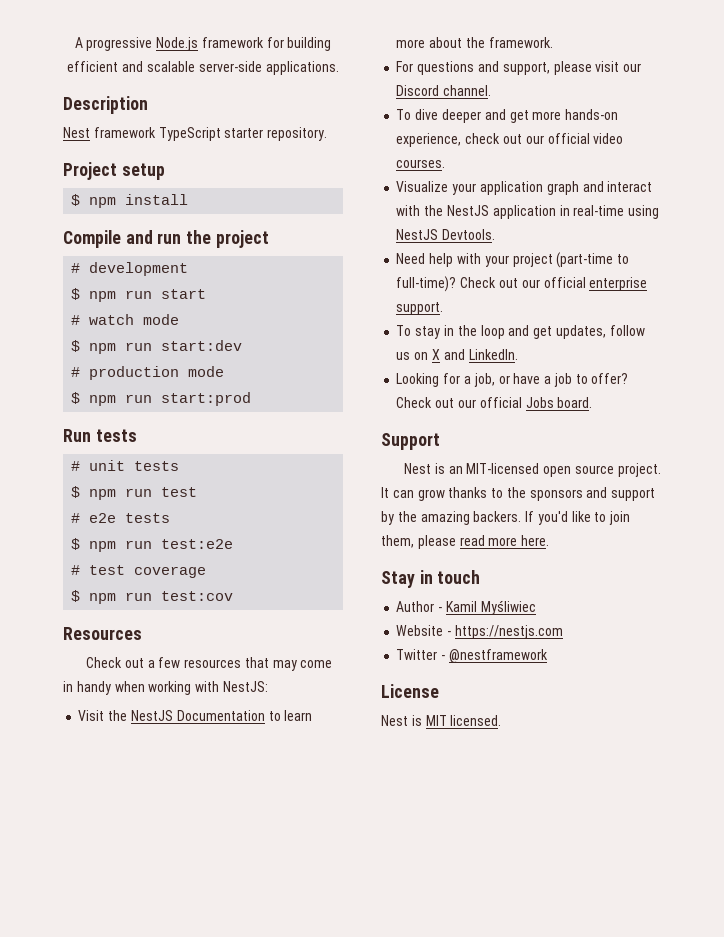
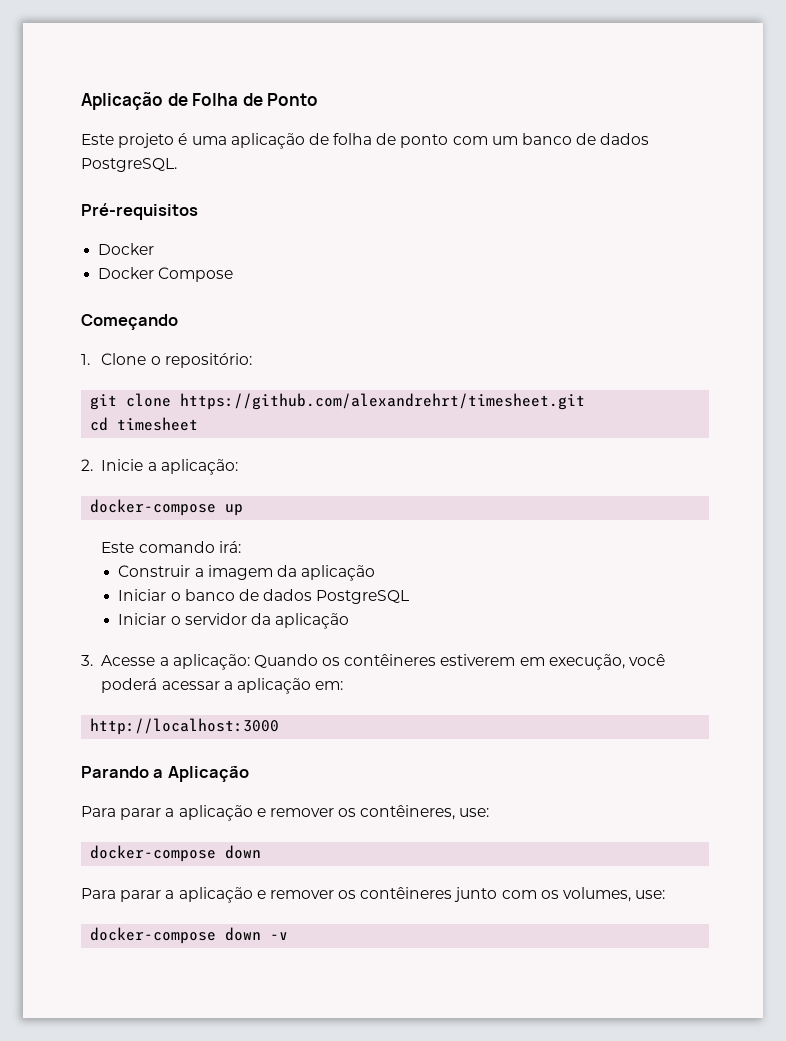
[74,37,332,51] [67,61,339,75] [63,96,148,114] [63,127,328,141] [63,162,165,180] [71,194,189,208] [63,230,269,248] [71,262,189,276] [71,288,207,302] [71,314,180,325] [71,340,243,354] [71,366,225,380] [71,392,252,406] [63,429,137,442] [71,460,180,471] [71,486,198,500] [71,513,171,523] [71,538,234,552] [71,565,207,578] [71,590,234,604] [63,627,142,640] [85,657,333,671] [63,681,268,695] [78,710,313,721] [396,37,553,48] [396,61,642,75] [396,85,492,96] [396,109,619,123] [396,133,624,147] [396,159,446,168] [396,181,653,195] [396,205,660,219] [396,229,496,240] [396,252,630,268] [396,276,648,292] [396,302,444,315] [396,325,645,339] [396,349,518,360] [396,373,629,387] [396,397,593,408] [381,433,440,450] [403,463,661,477] [381,487,656,501] [381,511,631,525] [381,535,550,549] [381,570,481,588] [396,600,536,615] [396,625,563,639] [396,649,548,663] [381,684,439,698] [381,715,502,726] A progressive Node.js framework for building efficient and scalable server-side applications. // Description // Nest framework TypeScript starter repository. // Project setup // $ npm install // Compile and run the project // # development // $ npm run start // # watch mode // $ npm run start:dev // # production mode // $ npm run start:prod // Run tests // # unit tests // $ npm run test // # e2e tests // $ npm run test:e2e // # test coverage // $ npm run test:cov // Resources // Check out a few resources that may come in handy when working with NestJS: // Visit the NestJS Documentation to learn more about the framework. // For questions and support, please visit our Discord channel. // To dive deeper and get more hands-on experience, check out our official video courses. // Visualize your application graph and interact with the NestJS application in real-time using NestJS Devtools. // Need help with your project (part-time to full-time)? Check out our official enterprise support. // To stay in the loop and get updates, follow us on X and LinkedIn. // Looking for a job, or have a job to offer? Check out our official Jobs board. // Support // Nest is an MIT-licensed open source project. It can grow thanks to the sponsors and support by the amazing backers. If you'd like to join them, please read more here. // Stay in touch // Author - Kamil Myśliwiec // Website - https://nestjs.com // Twitter - @nestframework // License // Nest is MIT licensed. -> [81,92,319,110] [81,133,650,149] [81,158,177,172] [81,203,198,220] [98,243,155,255] [98,267,234,282] [81,314,178,330] [81,353,252,368] [90,393,586,410] [90,417,199,431] [81,459,238,475] [90,499,244,516] [101,541,241,553] [118,565,376,581] [118,589,410,604] [118,613,350,629] [81,654,666,670] [101,678,344,694] [90,718,280,735] [81,766,249,782] [81,805,490,821] [90,845,262,862] [81,887,666,903] [90,927,289,944] Aplicação de Folha de Ponto // Este projeto é uma aplicação de folha de ponto com um banco de dados PostgreSQL. // Pré-requisitos // Docker // Docker Compose // Começando // 1. Clone o repositório: // git clone https://github.com/alexandrehrt/timesheet.git // cd timesheet // 2. Inicie a aplicação: // docker-compose up // Este comando irá: // Construir a imagem da aplicação // Iniciar o banco de dados PostgreSQL // Iniciar o servidor da aplicação // 3. Acesse a aplicação: Quando os contêineres estiverem em execução, você poderá acessar a aplicação em: // http://localhost:3000 // Parando a Aplicação // Para parar a aplicação e remover os contêineres, use: // docker-compose down // Para parar a aplicação e remover os contêineres junto com os volumes, use: // docker-compose down -v

